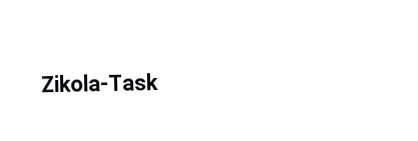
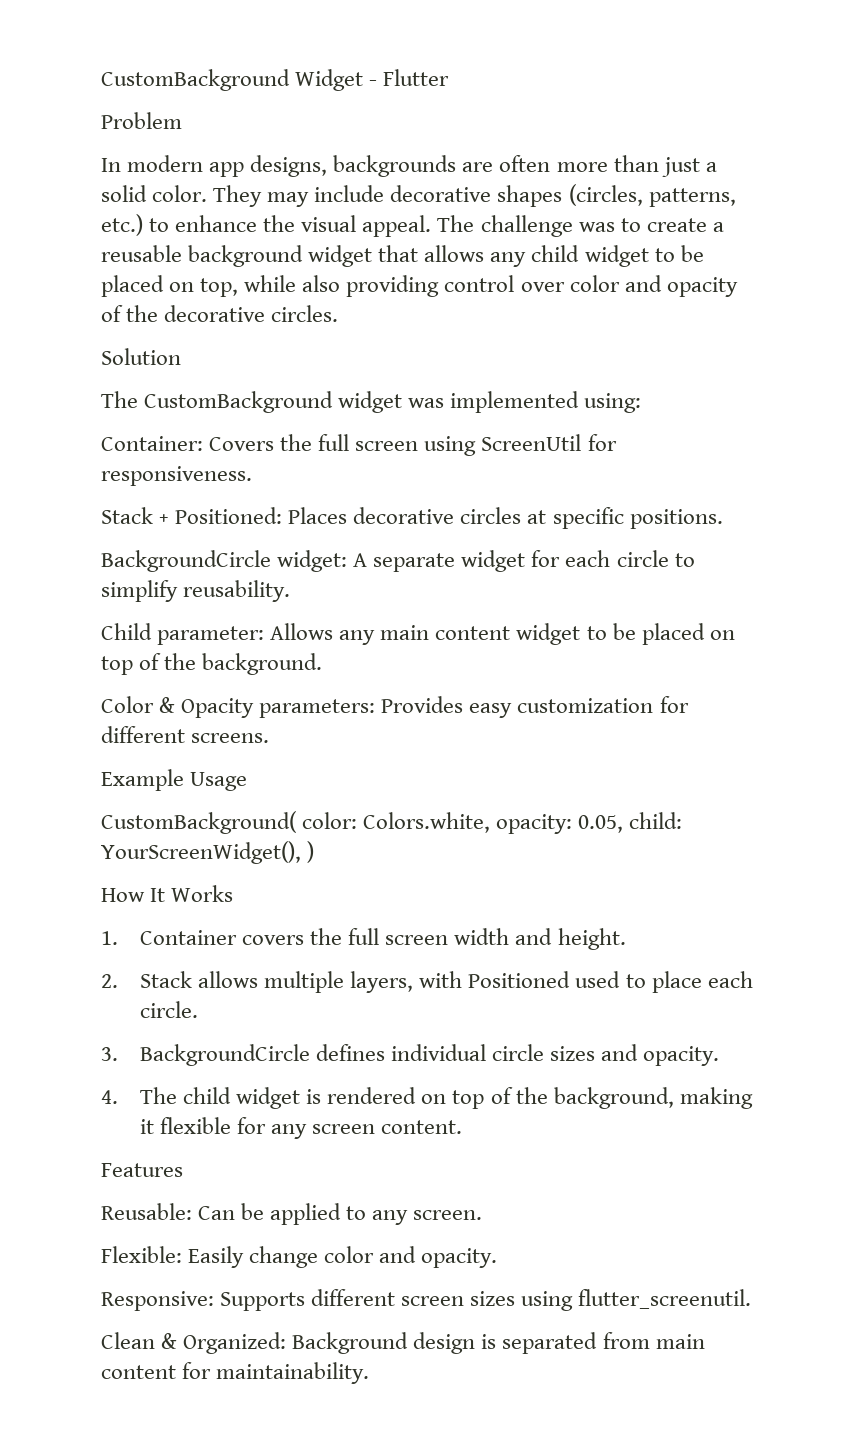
[41,72,159,93] Zikola-Task -> [101,69,450,91] [101,112,182,129] [101,155,717,177] [101,184,736,207] [101,214,724,237] [101,245,704,267] [101,275,738,297] [101,305,339,322] [101,348,181,365] [101,391,642,413] [101,434,617,456] [101,466,252,486] [101,507,723,529] [101,550,695,572] [101,580,291,602] [101,623,735,645] [101,653,323,675] [101,696,689,718] [101,726,270,743] [101,769,248,791] [101,811,683,834] [101,841,315,864] [101,885,234,902] [101,928,626,950] [101,971,753,993] [140,1001,199,1018] [101,1044,720,1066] [101,1087,753,1109] [140,1117,463,1139] [101,1163,183,1177] [101,1203,483,1225] [101,1246,498,1268] [101,1289,752,1311] [101,1332,705,1354] [101,1362,370,1384] CustomBackground Widget - Flutter // Problem // In modern app designs, backgrounds are often more than just a solid color. They may include decorative shapes (circles, patterns, etc.) to enhance the visual appeal. The challenge was to create a reusable background widget that allows any child widget to be placed on top, while also providing control over color and opacity of the decorative circles. // Solution // The CustomBackground widget was implemented using: // Container: Covers the full screen using ScreenUtil for responsiveness. // Stack + Positioned: Places decorative circles at specific positions. // BackgroundCircle widget: A separate widget for each circle to simplify reusability. // Child parameter: Allows any main content widget to be placed on top of the background. // Color & Opacity parameters: Provides easy customization for different screens. // Example Usage // CustomBackground( color: Colors.white, opacity: 0.05, child: YourScreenWidget(), ) // How It Works // 1. Container covers the full screen width and height. // 2. Stack allows multiple layers, with Positioned used to place each circle. // 3. BackgroundCircle defines individual circle sizes and opacity. // 4. The child widget is rendered on top of the background, making it flexible for any screen content. // Features // Reusable: Can be applied to any screen. // Flexible: Easily change color and opacity. // Responsive: Supports different screen sizes using flutter_screenutil. // Clean & Organized: Background design is separated from main content for maintainability.

